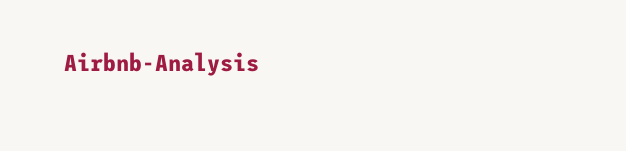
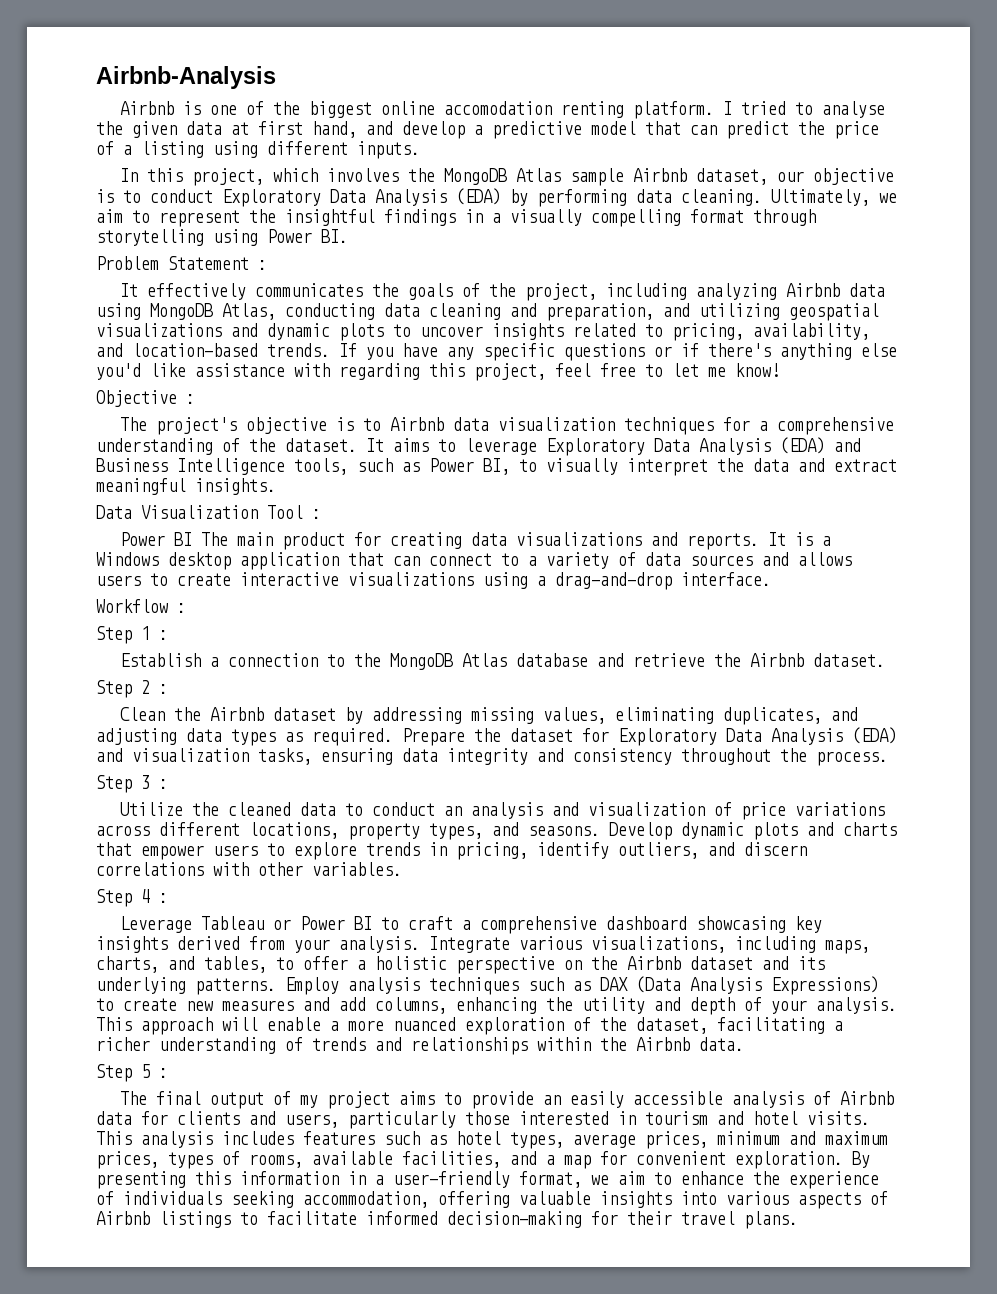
(259, 64) none -> [119,101,885,119] [96,121,879,139] [96,141,420,159] [119,168,894,186] [96,188,897,207] [96,209,816,227] [96,229,348,246] [96,256,267,270] [119,283,885,301] [96,303,879,321] [96,323,870,341] [96,343,897,361] [96,363,780,381] [96,390,195,407] [119,417,894,435] [96,437,861,456] [96,458,897,476] [96,478,276,495] [96,505,321,519] [119,532,831,550] [96,552,852,570] [96,572,771,590] [96,599,186,613] [96,626,168,644] [119,653,885,670] [96,680,168,698] [119,707,858,725] [96,727,897,746] [96,748,888,766] [96,775,168,793] [119,802,885,820] [96,822,897,840] [96,842,807,860] [96,862,402,876] [96,889,168,907] [119,916,822,934] [96,936,870,954] [96,956,825,974] [96,976,879,995] [96,997,897,1015] [96,1017,843,1035] [96,1037,744,1055] [96,1064,168,1082] [119,1091,894,1109] [96,1111,870,1129] [96,1131,888,1149] [96,1151,870,1169] [96,1171,879,1189] [96,1191,888,1209] [96,1211,798,1229] // Airbnb is one of the biggest online accomodation renting platform. I tried to analyse the given data at first hand, and develop a predictive model that can predict the price of a listing using different inputs. // In this project, which involves the MongoDB Atlas sample Airbnb dataset, our objective is to conduct Exploratory Data Analysis (EDA) by performing data cleaning. Ultimately, we aim to represent the insightful findings in a visually compelling format through storytelling using Power BI. // Problem Statement : // It effectively communicates the goals of the project, including analyzing Airbnb data using MongoDB Atlas, conducting data cleaning and preparation, and utilizing geospatial visualizations and dynamic plots to uncover insights related to pricing, availability, and location-based trends. If you have any specific questions or if there's anything else you'd like assistance with regarding this project, feel free to let me know! // Objective : // The project's objective is to Airbnb data visualization techniques for a comprehensive understanding of the dataset. It aims to leverage Exploratory Data Analysis (EDA) and Business Intelligence tools, such as Power BI, to visually interpret the data and extract meaningful insights. // Data Visualization Tool : // Power BI The main product for creating data visualizations and reports. It is a Windows desktop application that can connect to a variety of data sources and allows users to create interactive visualizations using a drag-and-drop interface. // Workflow : // Step 1 : // Establish a connection to the MongoDB Atlas database and retrieve the Airbnb dataset. // Step 2 : // Clean the Airbnb dataset by addressing missing values, eliminating duplicates, and adjusting data types as required. Prepare the dataset for Exploratory Data Analysis (EDA) and visualization tasks, ensuring data integrity and consistency throughout the process. // Step 3 : // Utilize the cleaned data to conduct an analysis and visualization of price variations across different locations, property types, and seasons. Develop dynamic plots and charts that empower users to explore trends in pricing, identify outliers, and discern correlations with other variables. // Step 4 : // Leverage Tableau or Power BI to craft a comprehensive dashboard showcasing key insights derived from your analysis. Integrate various visualizations, including maps, charts, and tables, to offer a holistic perspective on the Airbnb dataset and its underlying patterns. Employ analysis techniques such as DAX (Data Analysis Expressions) to create new measures and add columns, enhancing the utility and depth of your analysis. This approach will enable a more nuanced exploration of the dataset, facilitating a richer understanding of trends and relationships within the Airbnb data. // Step 5 : // The final output of my project aims to provide an easily accessible analysis of Airbnb data for clients and users, particularly those interested in tourism and hotel visits. This analysis includes features such as hotel types, average prices, minimum and maximum prices, types of rooms, available facilities, and a map for convenient exploration. By presenting this information in a user-friendly format, we aim to enhance the experience of individuals seeking accommodation, offering valuable insights into various aspects of Airbnb listings to facilitate informed decision-making for their travel plans.

